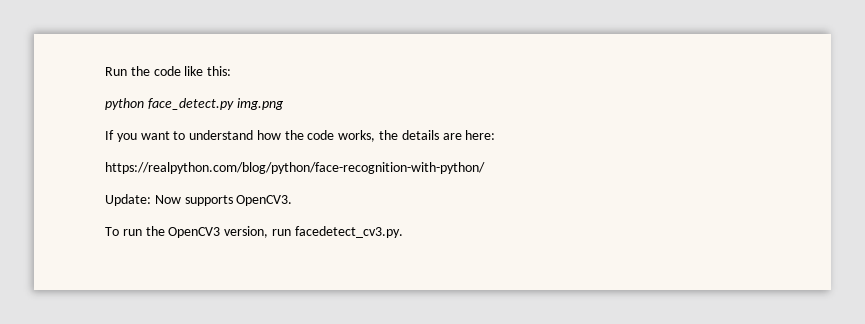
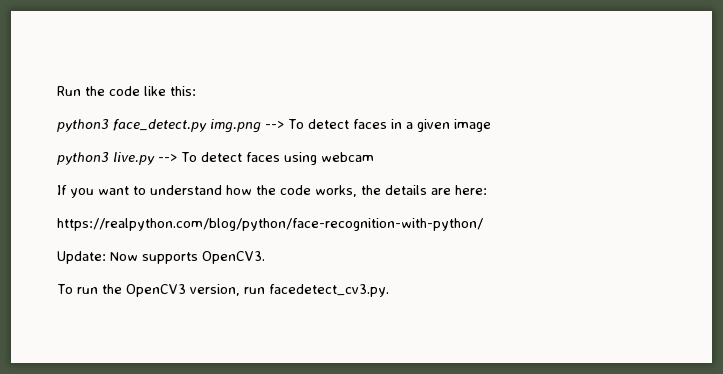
[105,98,144,110] python -> [57,119,109,132] python3
(284, 104) none -> [265,119,491,132] [57,152,374,165] --> To detect faces in a given image // python3 live.py --> To detect faces using webcam

